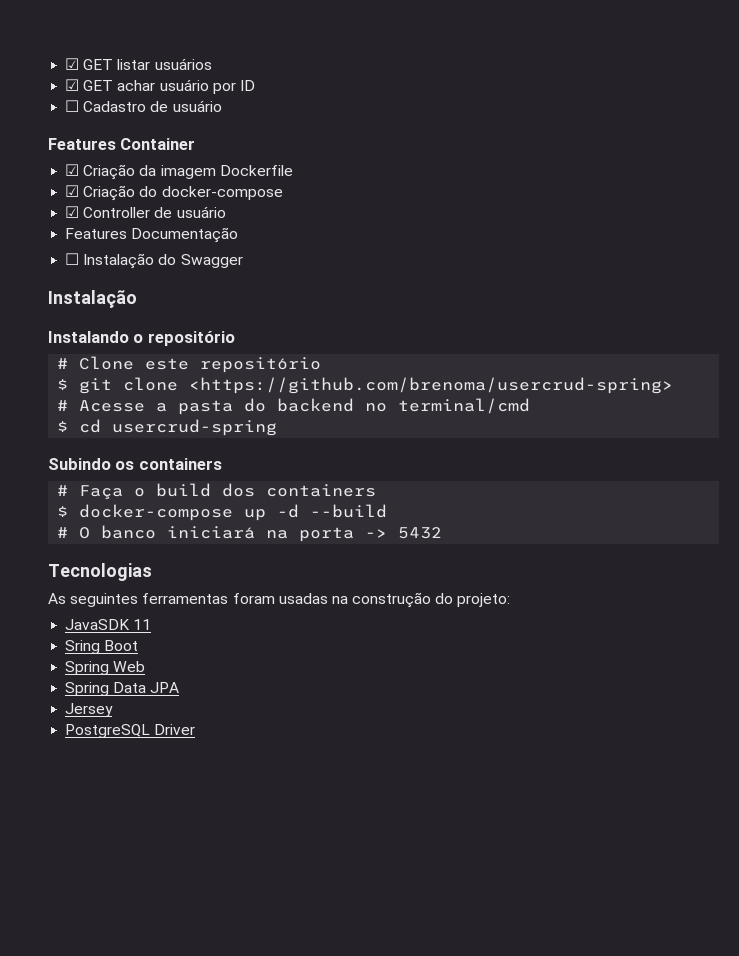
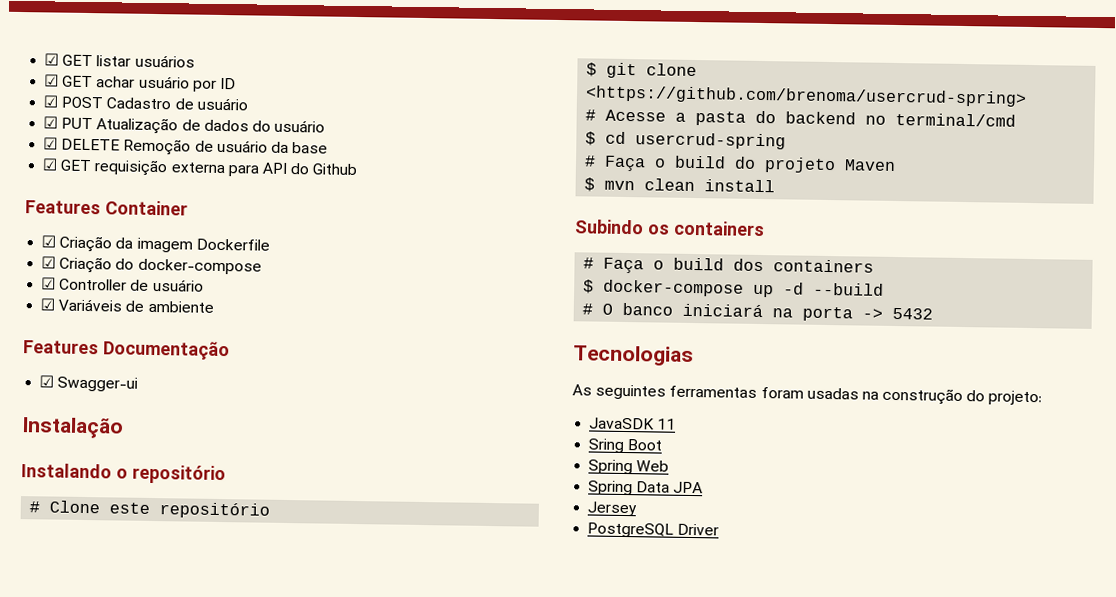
[65,100,80,112] ☐ -> [43,95,104,109] ☑ POST
(222, 106) none -> [43,116,326,135] [43,137,329,156] [42,158,358,177] // ☑ PUT Atualização de dados do usuário // ☑ DELETE Remoção de usuário da base // ☑ GET requisição externa para API do Github
[65,227,239,243] [65,253,243,269] Features Documentação // ☐ Instalação do Swagger -> [40,298,214,313] [23,340,230,361] [39,375,139,392] ☑ Variáveis de ambiente // Features Documentação // ☑ Swagger-ui
(278, 427) none -> [584,155,897,174] [584,177,776,193] // # Faça o build do projeto Maven // $ mvn clean install

